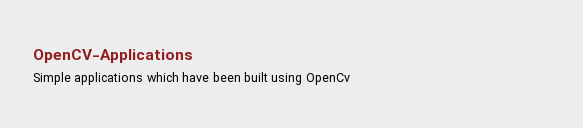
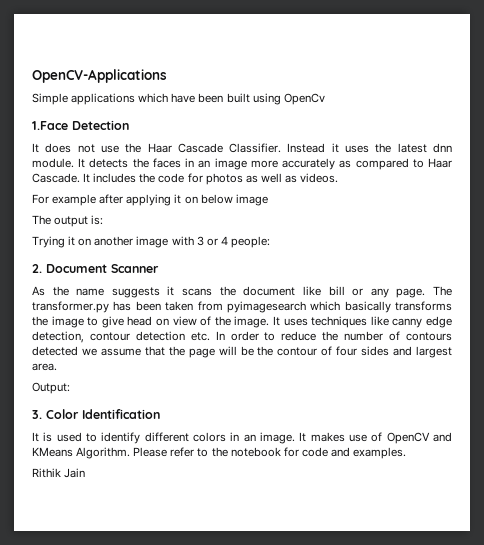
(350, 79) none -> [32,120,129,130] [32,143,453,153] [32,158,452,170] [32,173,339,185] [32,194,268,206] [32,215,104,227] [32,236,270,248] [32,264,159,273] [32,286,453,298] [32,301,452,313] [32,316,452,328] [32,331,452,343] [32,346,452,358] [32,363,57,371] [32,382,70,394] [32,409,160,419] [32,432,452,444] [32,447,407,459] [32,468,86,478] // 1.Face Detection // It does not use the Haar Cascade Classifier. Instead it uses the latest dnn module. It detects the faces in an image more accurately as compared to Haar Cascade. It includes the code for photos as well as videos. // For example after applying it on below image // The output is: // Trying it on another image with 3 or 4 people: // 2. Document Scanner // As the name suggests it scans the document like bill or any page. The transformer.py has been taken from pyimagesearch which basically transforms the image to give head on view of the image. It uses techniques like canny edge detection, contour detection etc. In order to reduce the number of contours detected we assume that the page will be the contour of four sides and largest area. // Output: // 3. Color Identification // It is used to identify different colors in an image. It makes use of OpenCV and KMeans Algorithm. Please refer to the notebook for code and examples. // Rithik Jain

